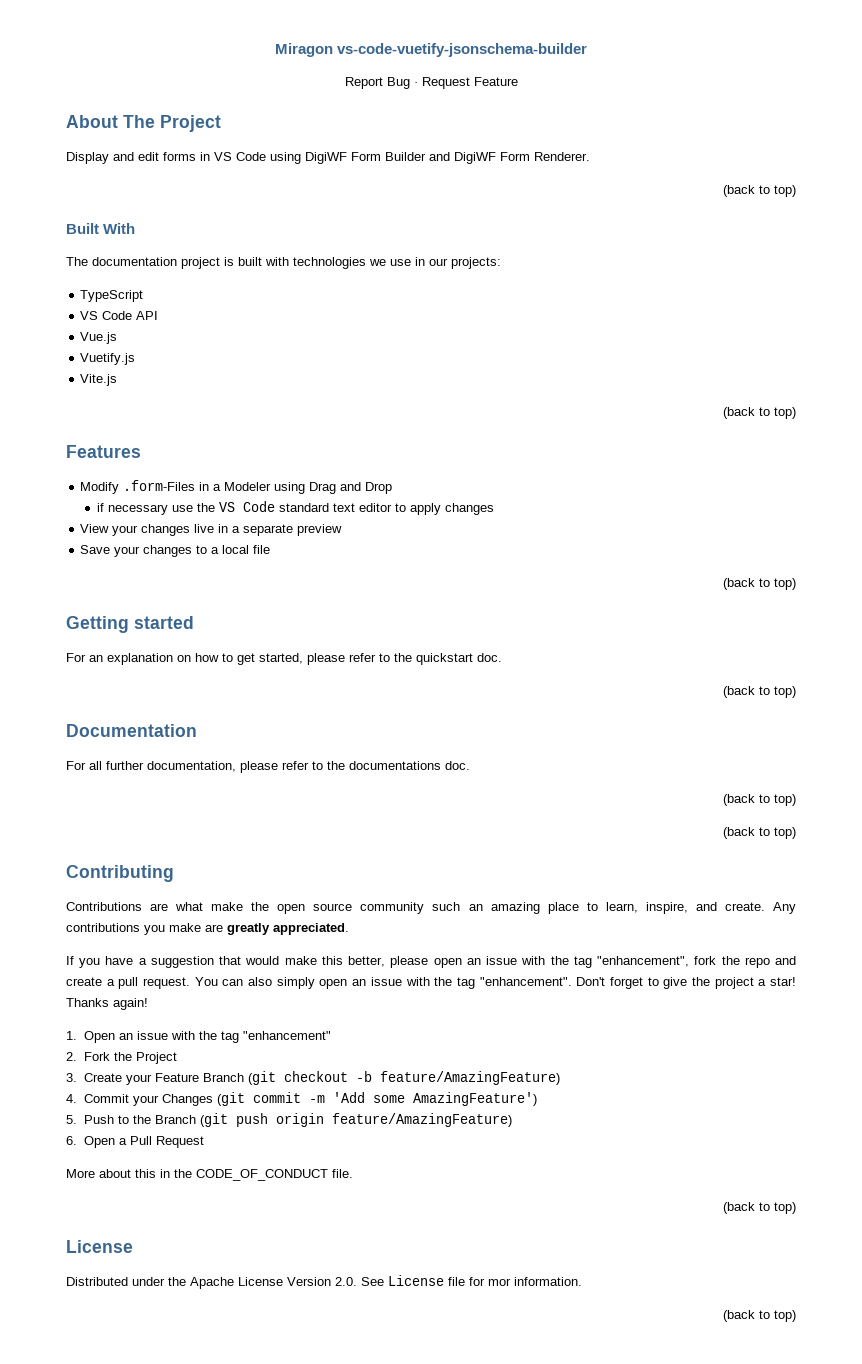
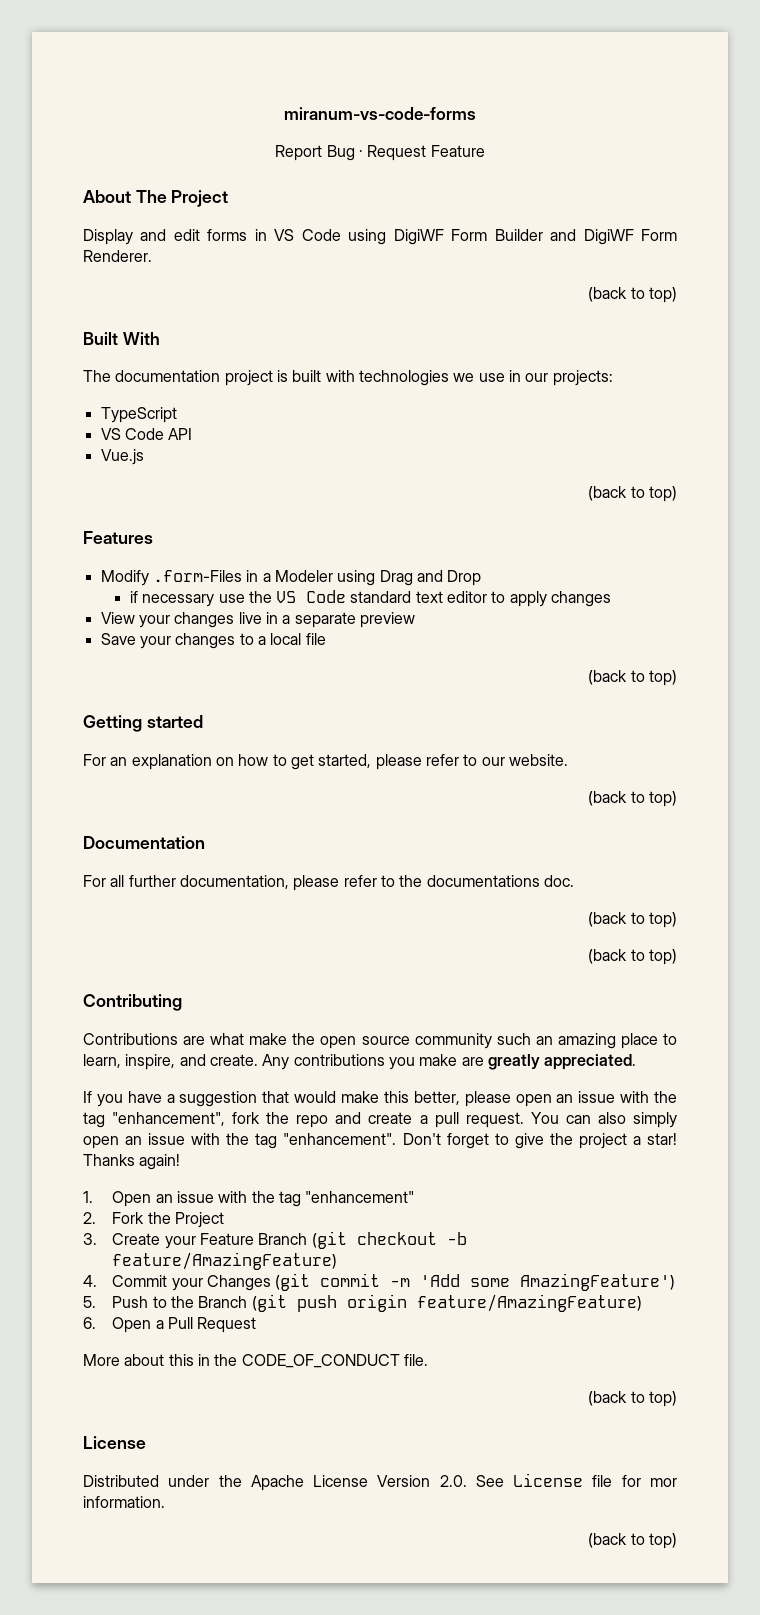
[274,43,588,57] Miragon vs-code-vuetify-jsonschema-builder -> [284,107,476,120] miranum-vs-code-forms
[80,353,136,365] [80,374,118,386] // Vuetify.js // Vite.js -> (144, 457) none
[394,653,502,665] the quickstart doc. -> [481,754,568,766] our website.

